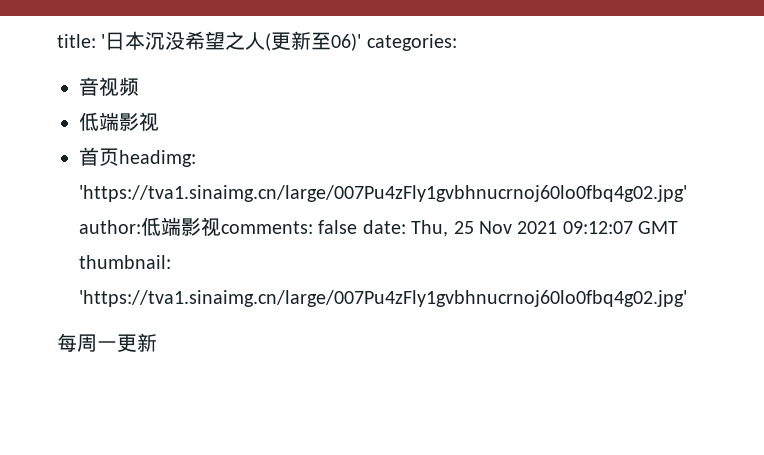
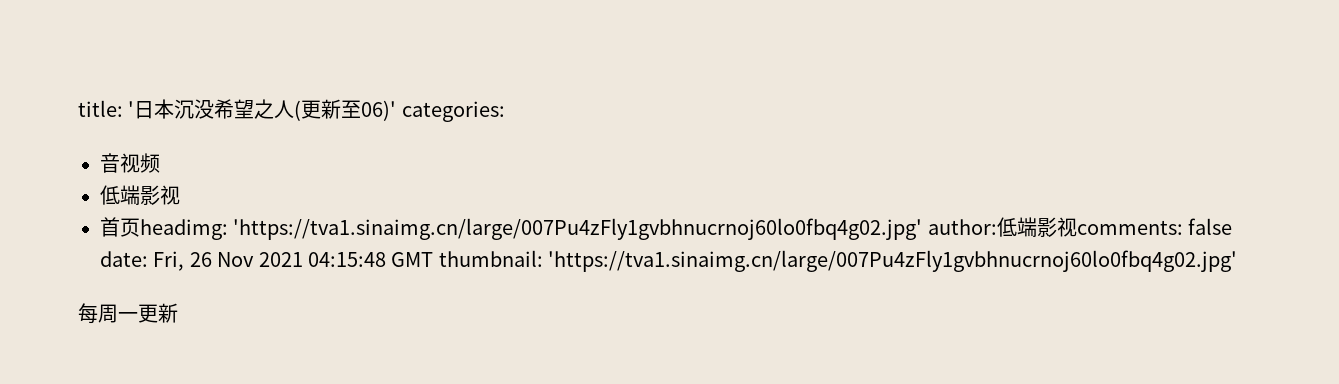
[411,220,474,237] Thu, 25 -> [153,251,212,271] Fri, 26
[562,221,633,234] 09:12:07 -> [308,252,386,267] 04:15:48

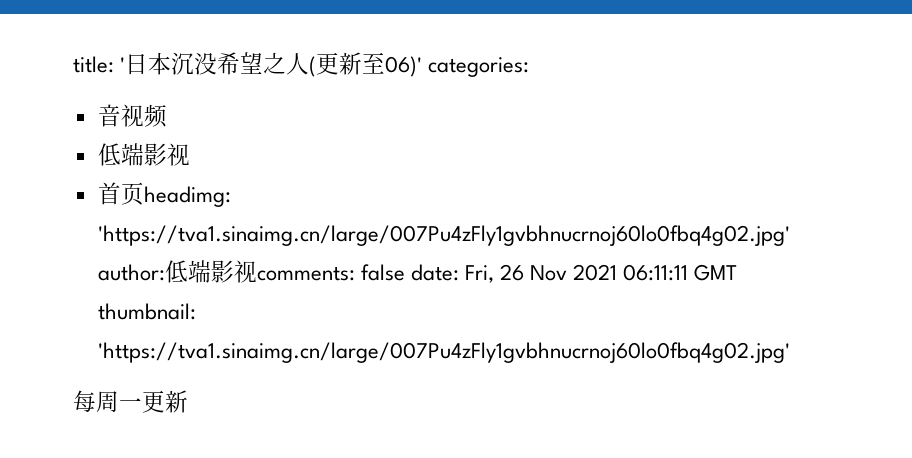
[308,252,386,267] 04:15:48 -> [623,264,689,281] 06:11:11

